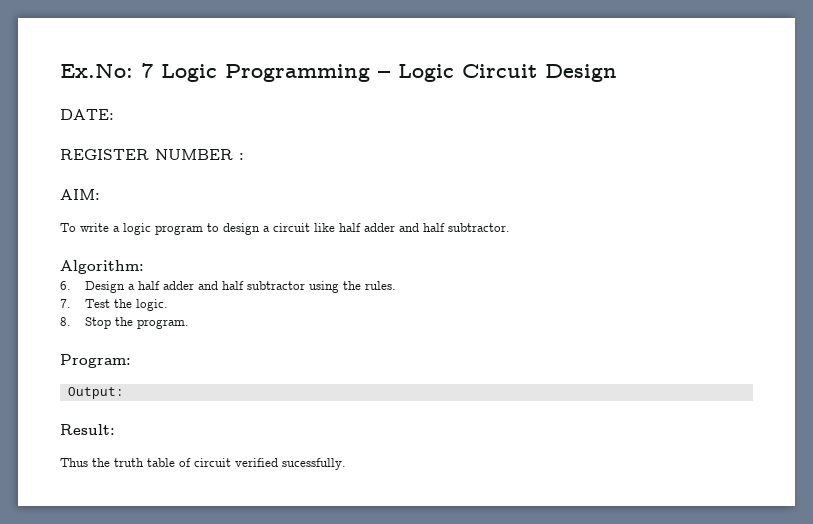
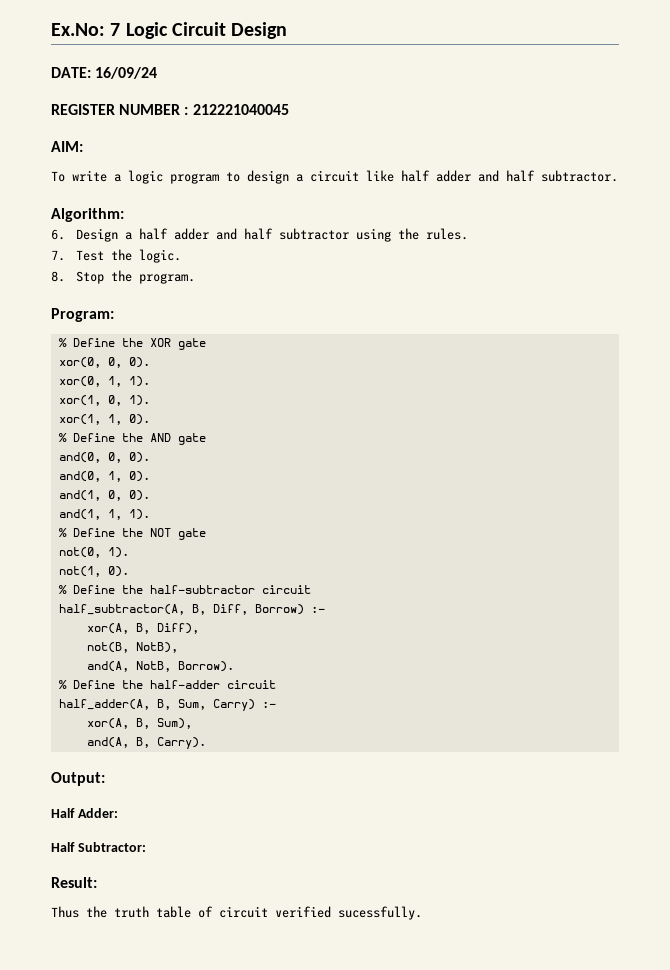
[225,64,454,82] Programming – Logic -> (168, 30) none
(114, 114) none -> [95,67,158,79] 16/09/24
(244, 156) none -> [192,104,289,115] 212221040045
[67,387,124,399] Output: -> [58,338,206,350] [58,357,150,368] [58,376,150,387] [58,395,150,406] [58,414,150,425] [58,433,206,445] [58,452,150,463] [58,471,150,482] [58,490,150,501] [58,509,150,520] [58,528,206,540] [58,547,129,558] [58,566,129,577] [58,585,311,594] [58,604,325,615] [86,623,199,634] [86,642,178,653] [86,661,234,672] [58,680,276,689] [58,699,276,711] [86,718,192,729] [86,737,206,749] [51,772,105,786] [51,808,118,818] [51,842,146,852] % Define the XOR gate // xor(0, 0, 0). // xor(0, 1, 1). // xor(1, 0, 1). // xor(1, 1, 0). // % Define the AND gate // and(0, 0, 0). // and(0, 1, 0). // and(1, 0, 0). // and(1, 1, 1). // % Define the NOT gate // not(0, 1). // not(1, 0). // % Define the half-subtractor circuit // half_subtractor(A, B, Diff, Borrow) :- // xor(A, B, Diff), // not(B, NotB), // and(A, NotB, Borrow). // % Define the half-adder circuit // half_adder(A, B, Sum, Carry) :- // xor(A, B, Sum), // and(A, B, Carry). // Output: // Half Adder: // Half Subtractor:

